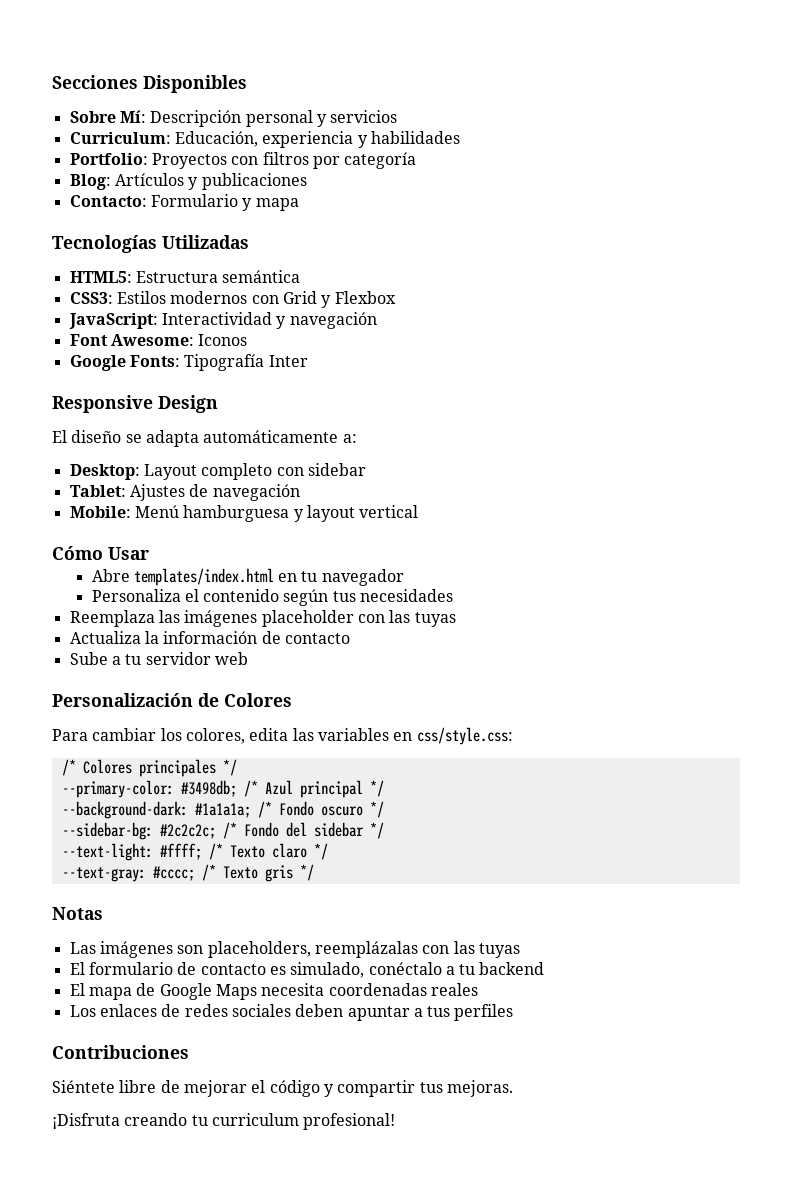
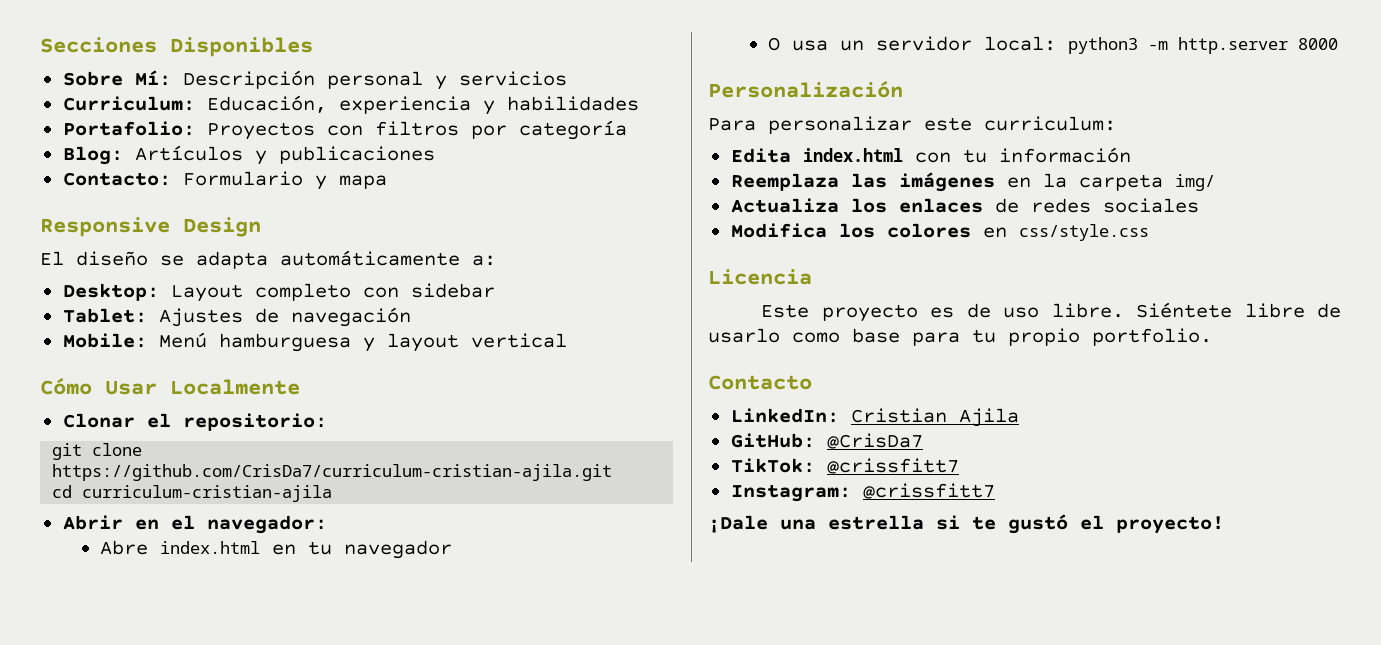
[69,153,148,165] Portfolio: -> [62,121,195,136] Portafolio:
[52,235,249,253] [69,270,301,283] [69,291,396,308] [68,312,377,329] [69,334,248,346] [69,354,308,371] // Tecnologías Utilizadas // HTML5: Estructura semántica // CSS3: Estilos modernos con Grid y Flexbox // JavaScript: Interactividad y navegación // Font Awesome: Iconos // Google Fonts: Tipografía Inter -> (387, 182) none
(149, 553) none -> [170,379,300,395] [62,413,327,431] [52,443,143,460] [52,464,613,481] [52,485,333,502] [62,515,327,534] Localmente // Clonar el repositorio: // git clone https://github.com/CrisDa7/curriculum-cristian-ajila.git // cd curriculum-cristian-ajila // Abrir en el navegador:
[133,568,274,586] templates/index.html -> [160,541,261,554] index.html
[91,589,454,606] [69,610,456,627] [69,631,350,644] [69,652,248,665] [52,693,292,707] [52,727,513,745] [61,759,237,777] [61,780,384,798] [61,801,384,819] [61,822,384,840] [61,843,328,861] [61,864,314,882] [52,907,103,920] [69,941,520,958] [69,962,545,978] [69,983,478,1000] [69,1004,514,1021] [52,1045,189,1059] [52,1080,513,1097] [52,1113,396,1130] Personaliza el contenido según tus necesidades // Reemplaza las imágenes placeholder con las tuyas // Actualiza la información de contacto // Sube a tu servidor web // Personalización de Colores // Para cambiar los colores, edita las variables en css/style.css: // /* Colores principales */ // --primary-color: #3498db; /* Azul principal */ // --background-dark: #1a1a1a; /* Fondo oscuro */ // --sidebar-bg: #2c2c2c; /* Fondo del sidebar */ // --text-light: #ffff; /* Texto claro */ // --text-gray: #cccc; /* Texto gris */ // Notas // Las imágenes son placeholders, reemplázalas con las tuyas // El formulario de contacto es simulado, conéctalo a tu backend // El mapa de Google Maps necesita coordenadas reales // Los enlaces de redes sociales deben apuntar a tus perfiles // Contribuciones // Siéntete libre de mejorar el código y compartir tus mejoras. // ¡Disfruta creando tu curriculum profesional! -> [768,36,1339,54] [708,80,903,98] [708,116,1116,134] [730,147,1131,163] [730,172,1215,192] [730,198,1199,213] [730,223,1149,241] [708,269,812,285] [761,302,1341,322] [708,328,1212,346] [708,375,812,390] [730,408,1019,427] [730,433,923,449] [730,458,959,474] [730,483,995,502] [708,514,1224,534] O usa un servidor local: python3 -m http.server 8000 // Personalización // Para personalizar este curriculum: // Edita index.html con tu información // Reemplaza las imágenes en la carpeta img/ // Actualiza los enlaces de redes sociales // Modifica los colores en css/style.css // Licencia // Este proyecto es de uso libre. Siéntete libre de usarlo como base para tu propio portfolio. // Contacto // LinkedIn: Cristian Ajila // GitHub: @CrisDa7 // TikTok: @crissfitt7 // Instagram: @crissfitt7 // ¡Dale una estrella si te gustó el proyecto!

